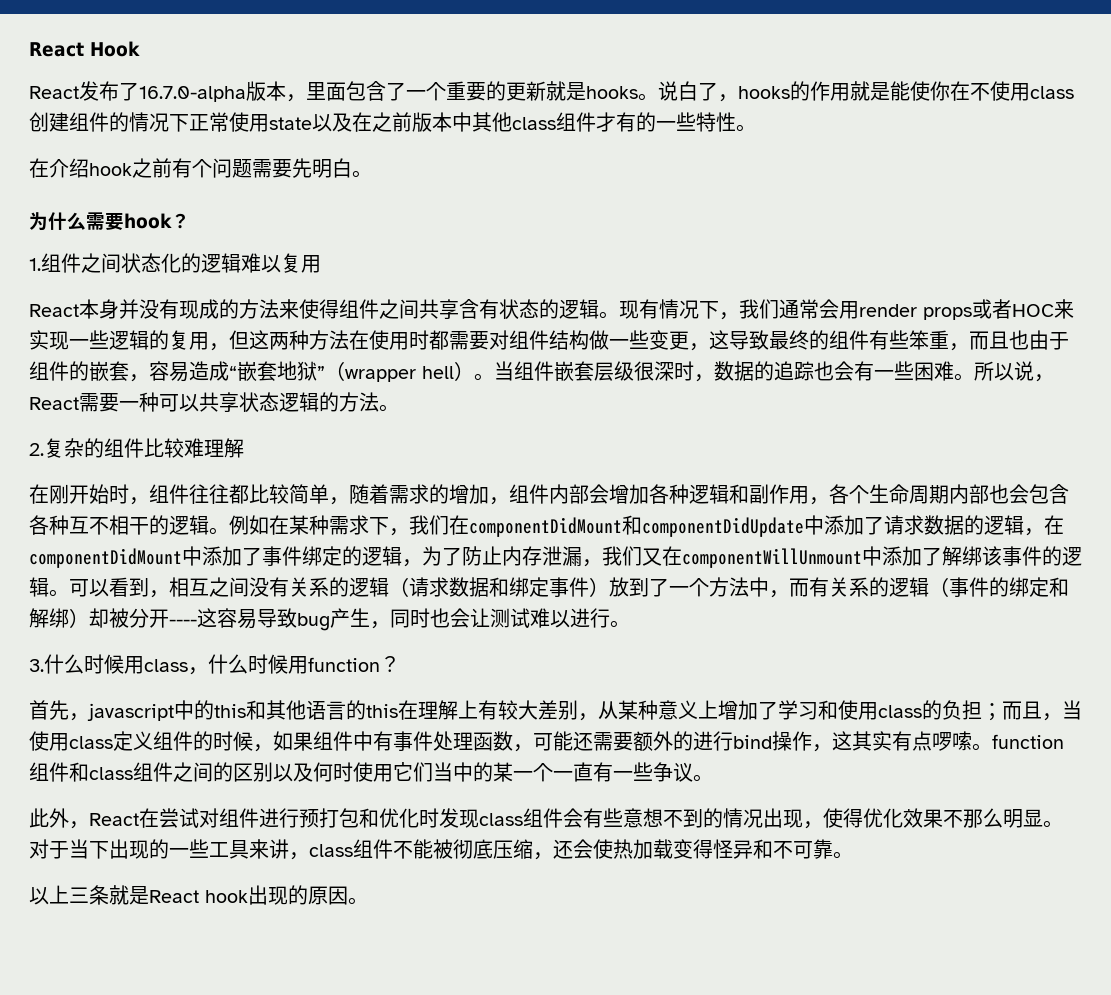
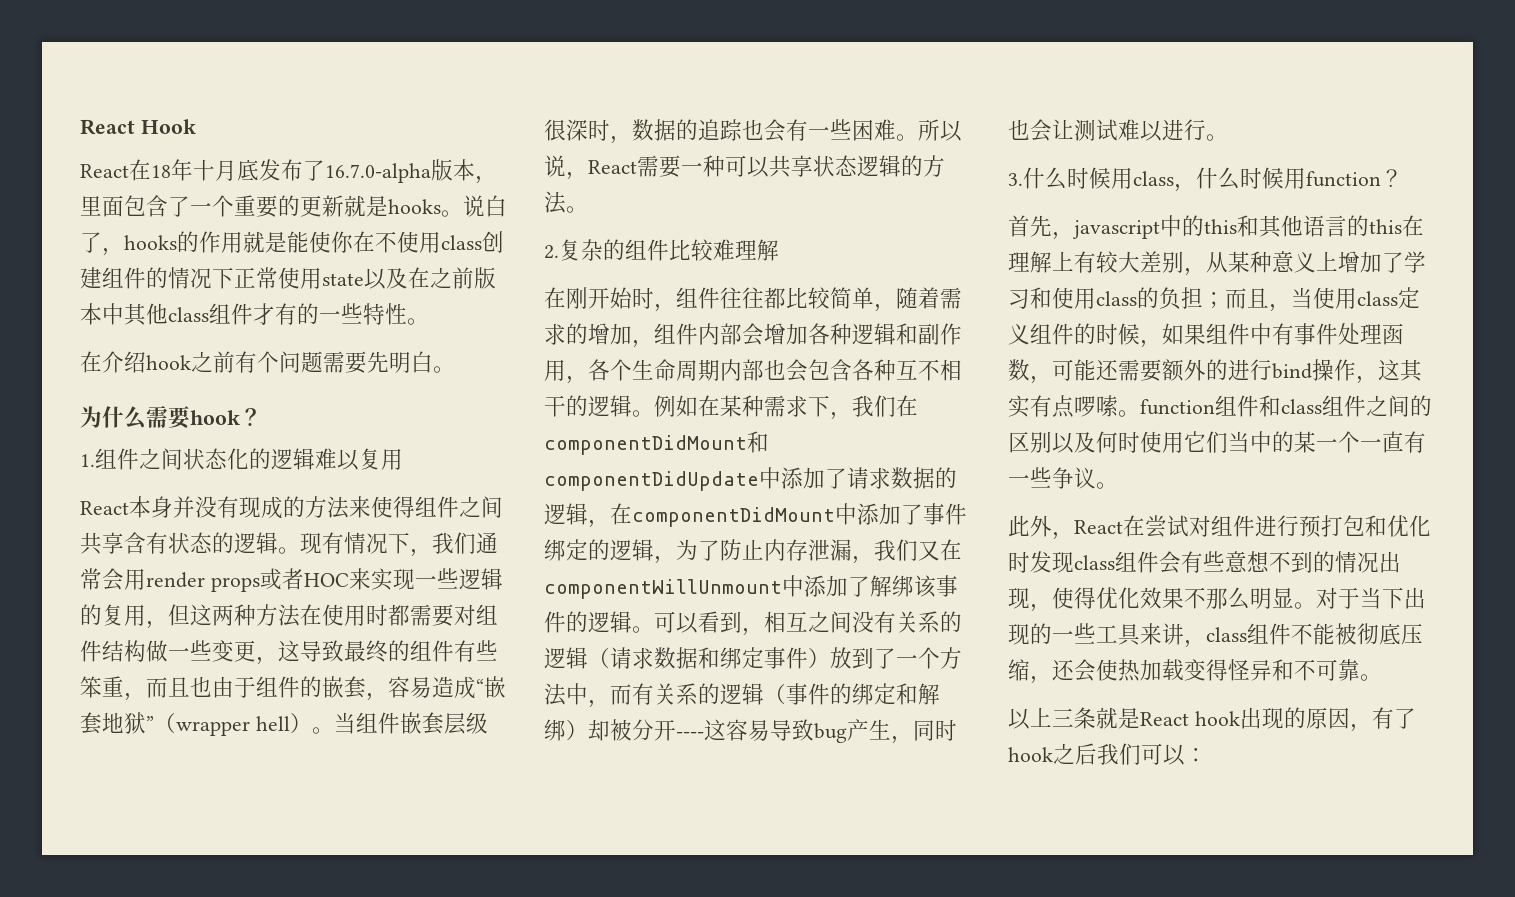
(79, 92) none -> [129,159,259,181] 在18年十月底
[348,897,368,905] 。 -> [1349,707,1416,732] [1008,743,1207,766] ，有了hook之后我们可以：

